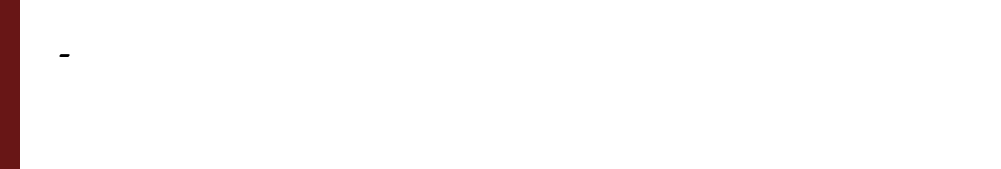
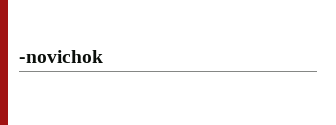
[58,54,71,65] - -> [19,50,103,63] -novichok

